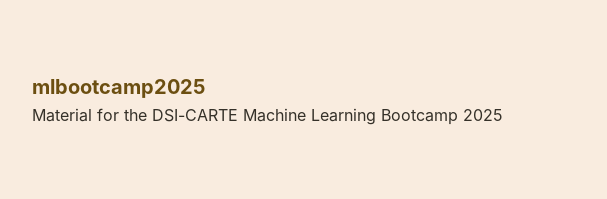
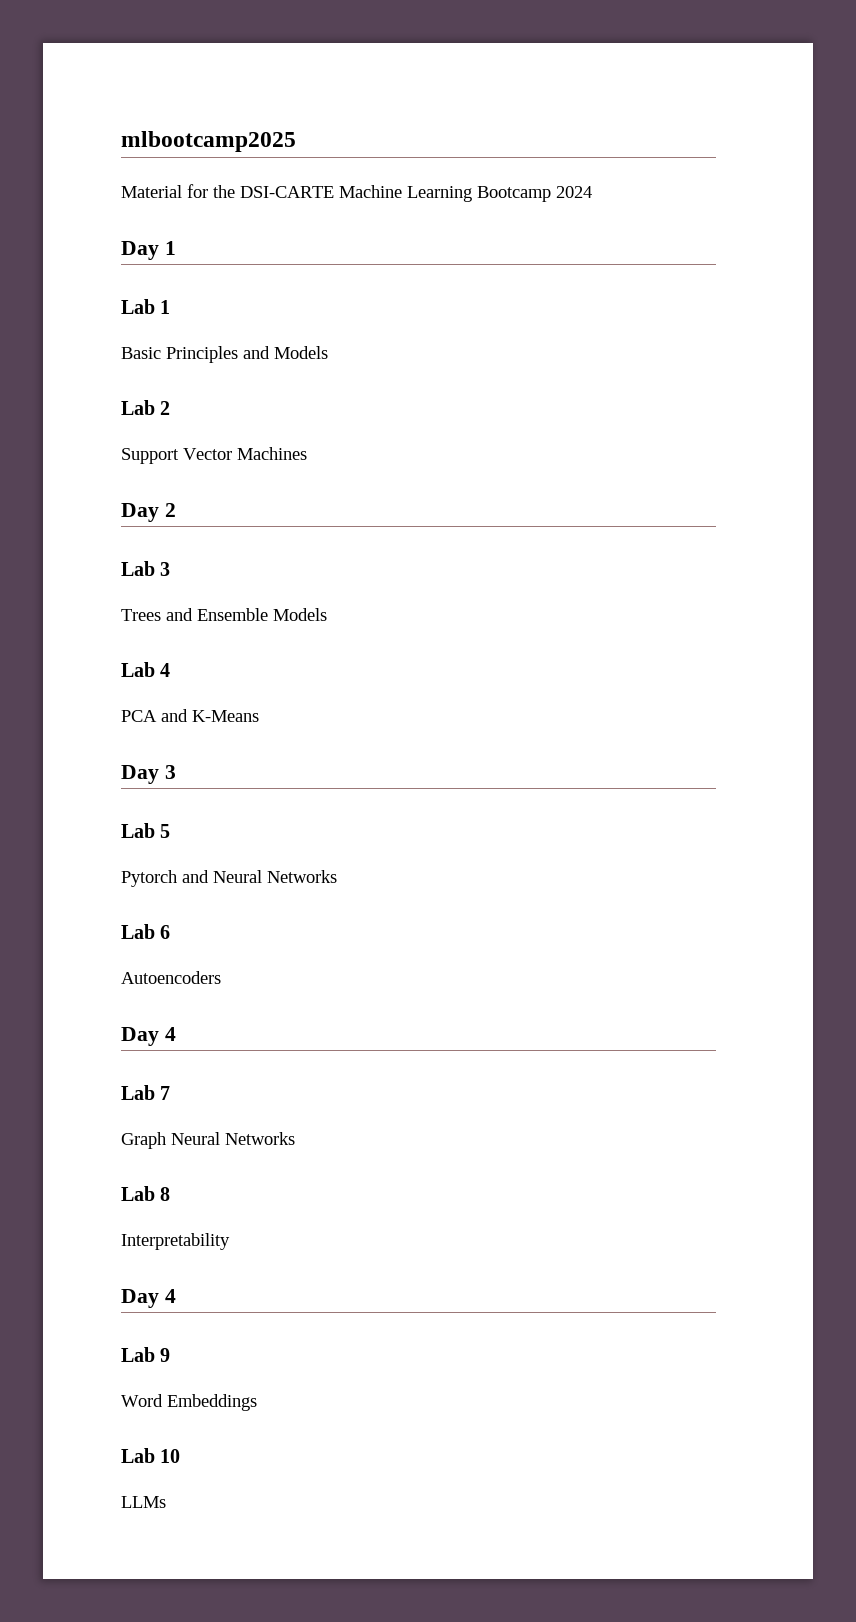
[463,109,503,121] 2025 -> [556,186,592,198] [121,241,176,260] [121,299,171,314] [121,346,328,363] [121,400,171,415] [121,447,307,464] [121,503,176,522] [121,561,171,576] [121,608,327,621] [121,662,171,677] [121,709,259,722] [121,765,176,784] [121,823,171,838] [121,870,337,887] [121,924,171,939] [121,971,221,984] [121,1027,176,1046] [121,1085,171,1100] [121,1132,295,1149] [121,1186,171,1201] [121,1233,230,1250] [121,1289,176,1308] [121,1347,171,1362] [121,1394,257,1411] [121,1448,181,1463] [121,1496,166,1508] 2024 // Day 1 // Lab 1 // Basic Principles and Models // Lab 2 // Support Vector Machines // Day 2 // Lab 3 // Trees and Ensemble Models // Lab 4 // PCA and K-Means // Day 3 // Lab 5 // Pytorch and Neural Networks // Lab 6 // Autoencoders // Day 4 // Lab 7 // Graph Neural Networks // Lab 8 // Interpretability // Day 4 // Lab 9 // Word Embeddings // Lab 10 // LLMs

